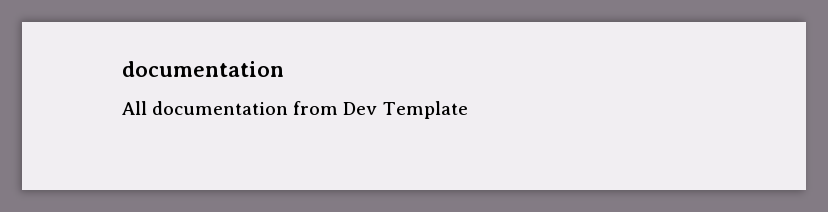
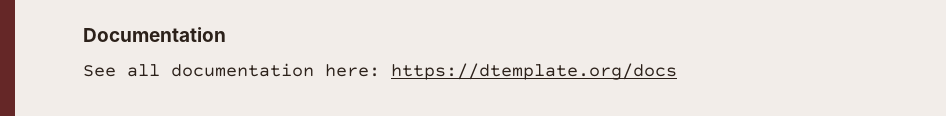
[122,61,284,77] [122,101,468,119] documentation // All documentation from Dev Template -> [83,27,226,42] [83,63,677,80] Documentation // See all documentation here: https://dtemplate.org/docs

